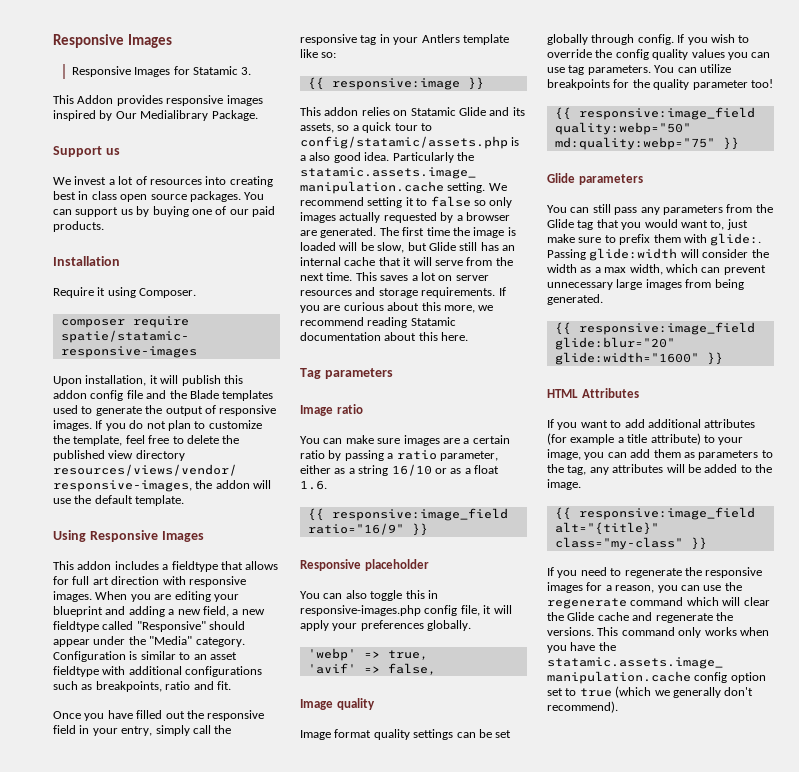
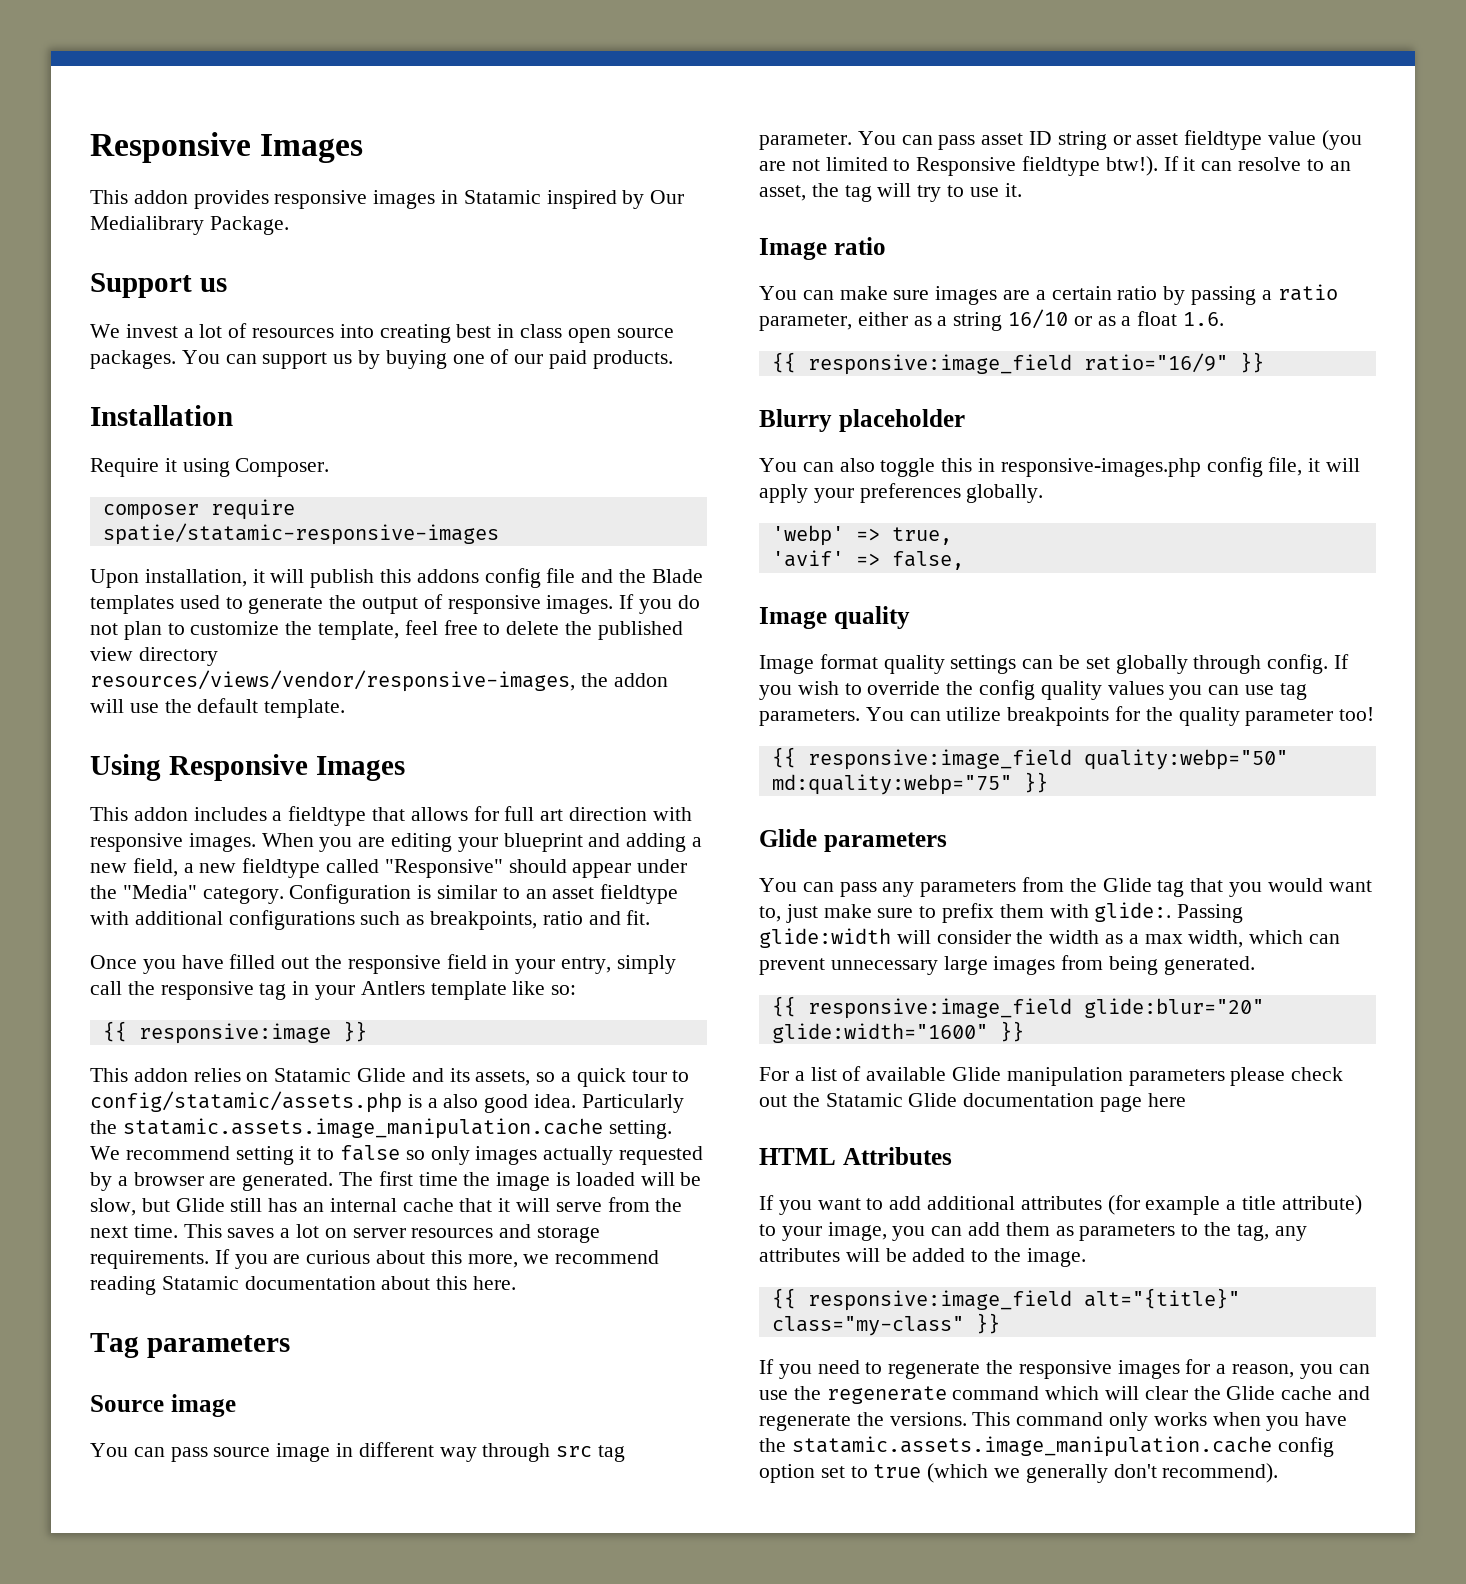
[53,34,172,48] [71,66,252,77] [53,95,114,104] Responsive Images // Responsive Images for Statamic 3. // This Addon -> [90,132,364,163] [90,190,188,204] Responsive Images // This addon
(263, 100) none -> [441,190,541,204] in Statamic
[53,390,87,399] addon -> [416,569,479,583] addons
(393, 373) none -> [90,1394,236,1417] [90,1442,626,1462] [759,130,1362,150] [759,156,1351,176] [759,183,1022,202] // Source image // You can pass source image in different way through src tag parameter. You can pass asset ID string or asset fieldtype value (you are not limited to Responsive fieldtype btw!). If it can resolve to an asset, the tag will try to use it.
[300,559,361,571] Responsive -> [759,409,832,432] Blurry
[592,204,611,213] still -> (834, 887) none
(723, 358) none -> [759,1066,1344,1086] [759,1093,1186,1112] // For a list of available Glide manipulation parameters please check out the Statamic Glide documentation page here

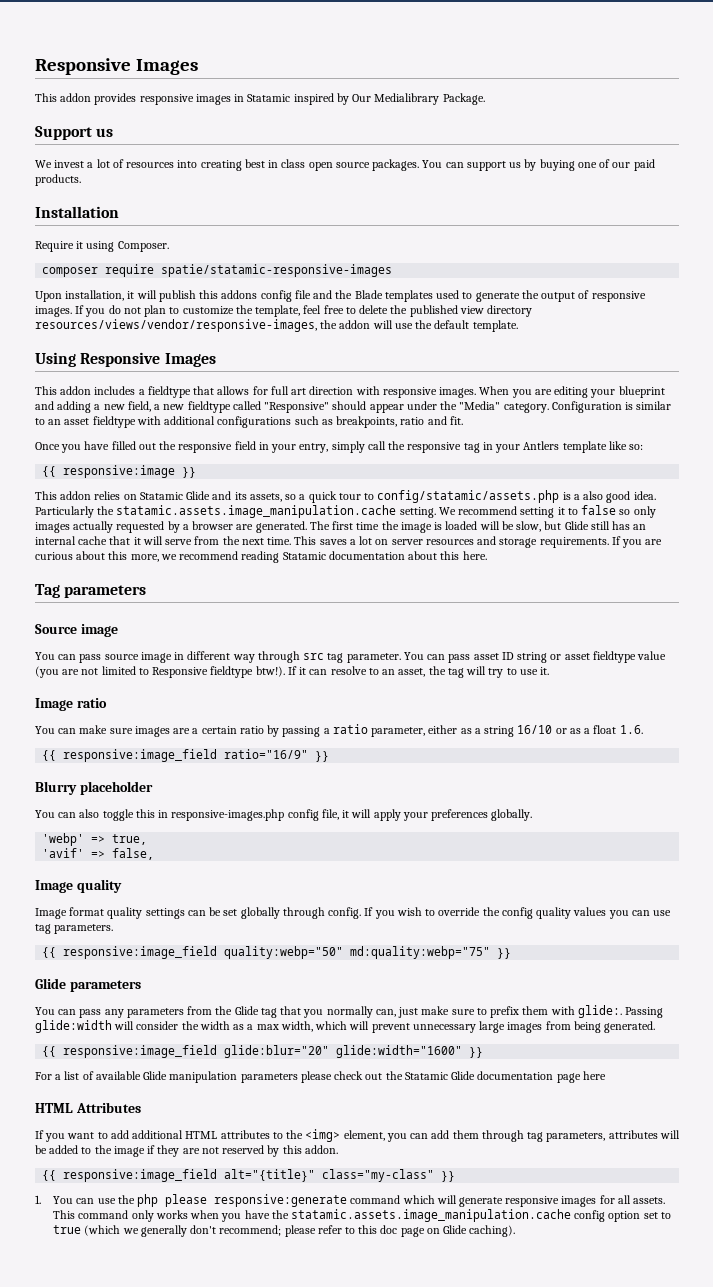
[865,706,1375,726] You can utilize breakpoints for the quality parameter too! -> (114, 929) none
[1267,878,1372,892] [759,906,781,922] would want to, -> [326,1006,396,1018] normally can,
[1309,934,1341,944] can -> [349,1021,370,1030] will
[1020,1195,1362,1215] [759,1222,1307,1241] attributes (for example a title attribute) to your image, you can add them as parameters to the tag, any -> [185,1129,606,1142] HTML attributes to the <img> element, you can add them through tag parameters,
[1026,1248,1086,1267] image. -> [113,1145,338,1157] image if they are not reserved by this addon.
[759,1359,1370,1379] [759,1386,1371,1404] [759,1412,967,1431] If you need to regenerate the responsive images for a reason, you can use the regenerate command which will clear the Glide cache and regenerate the versions. -> [35,1194,666,1207] 1. You can use the php please responsive:generate command which will generate responsive images for all assets.
[1162,1463,1279,1483] recommend). -> [219,1225,516,1237] recommend; please refer to this doc page on Glide caching).

